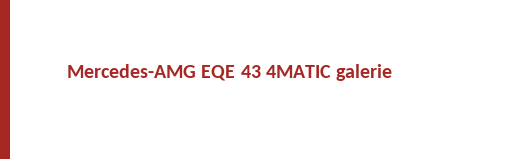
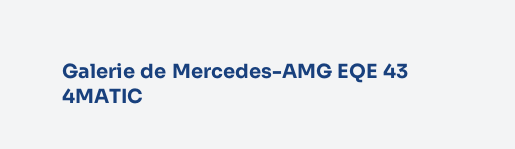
(67, 71) none -> [62,63,167,79] Galerie de
[336,64,393,81] galerie -> (143, 96) none

